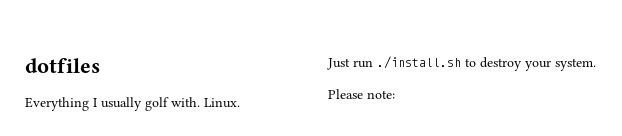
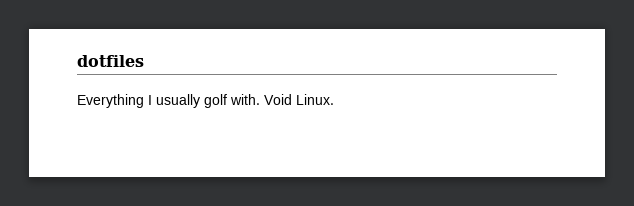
(200, 102) none -> [264,94,292,105] Void
[327,56,596,71] [328,89,395,99] // Just run ./install.sh to destroy your system. // Please note: -> (334, 99) none

